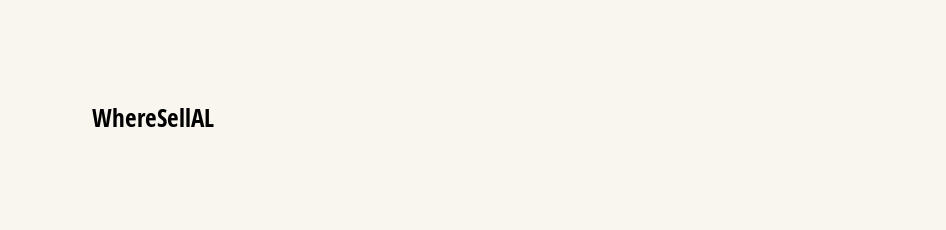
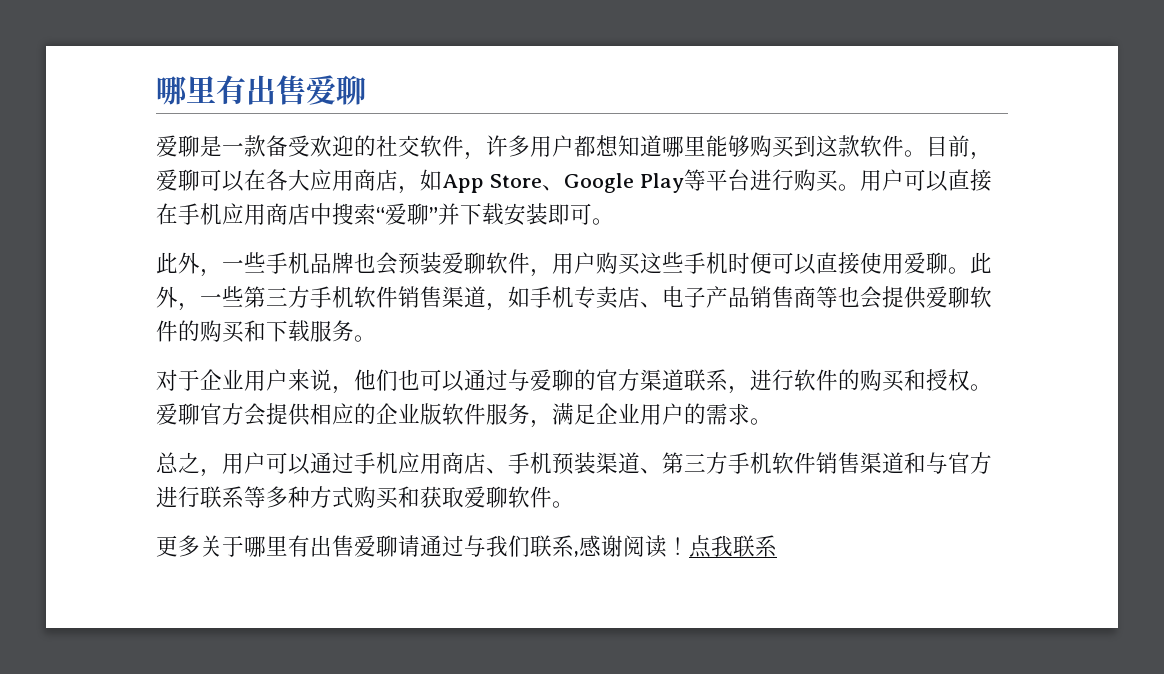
[92,108,214,127] WhereSellAL -> [156,75,366,105] [156,135,992,160] [156,169,992,194] [156,203,614,226] [156,252,992,277] [156,286,992,311] [156,320,376,343] [156,369,992,394] [156,403,772,428] [156,452,992,477] [156,486,574,509] [156,535,777,558] 哪里有出售爱聊 // 爱聊是一款备受欢迎的社交软件，许多用户都想知道哪里能够购买到这款软件。目前，爱聊可以在各大应用商店，如App Store、Google Play等平台进行购买。用户可以直接在手机应用商店中搜索“爱聊”并下载安装即可。 // 此外，一些手机品牌也会预装爱聊软件，用户购买这些手机时便可以直接使用爱聊。此外，一些第三方手机软件销售渠道，如手机专卖店、电子产品销售商等也会提供爱聊软件的购买和下载服务。 // 对于企业用户来说，他们也可以通过与爱聊的官方渠道联系，进行软件的购买和授权。爱聊官方会提供相应的企业版软件服务，满足企业用户的需求。 // 总之，用户可以通过手机应用商店、手机预装渠道、第三方手机软件销售渠道和与官方进行联系等多种方式购买和获取爱聊软件。 // 更多关于哪里有出售爱聊请通过与我们联系,感谢阅读！点我联系

